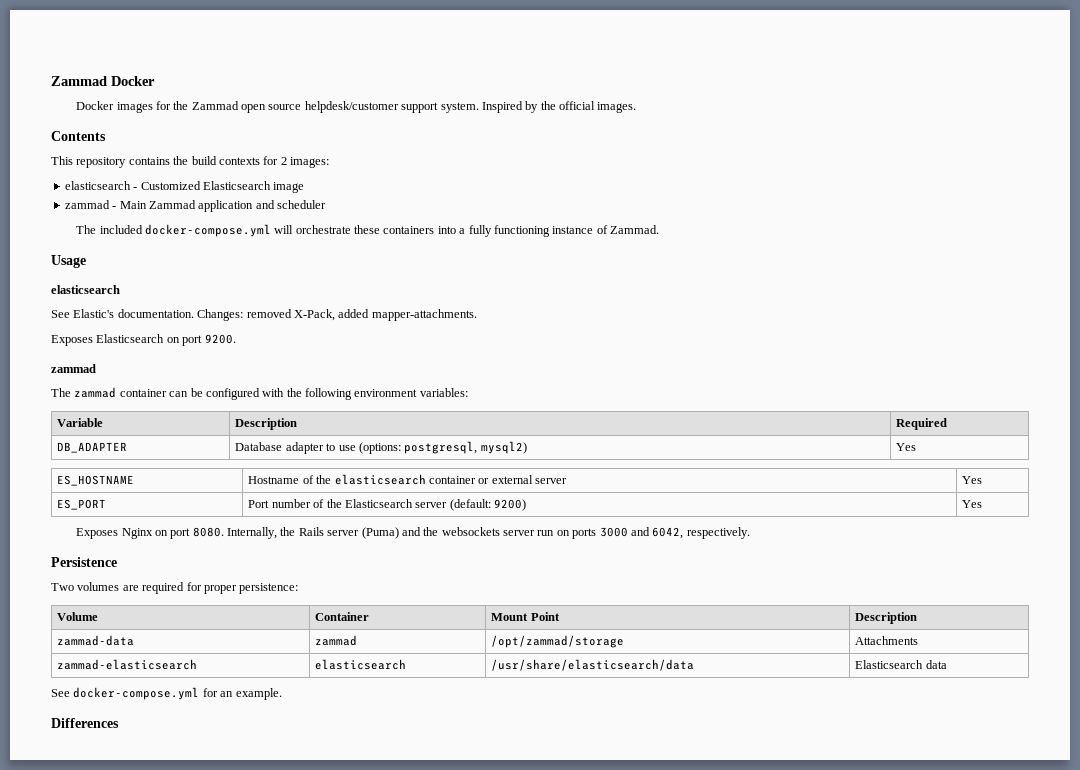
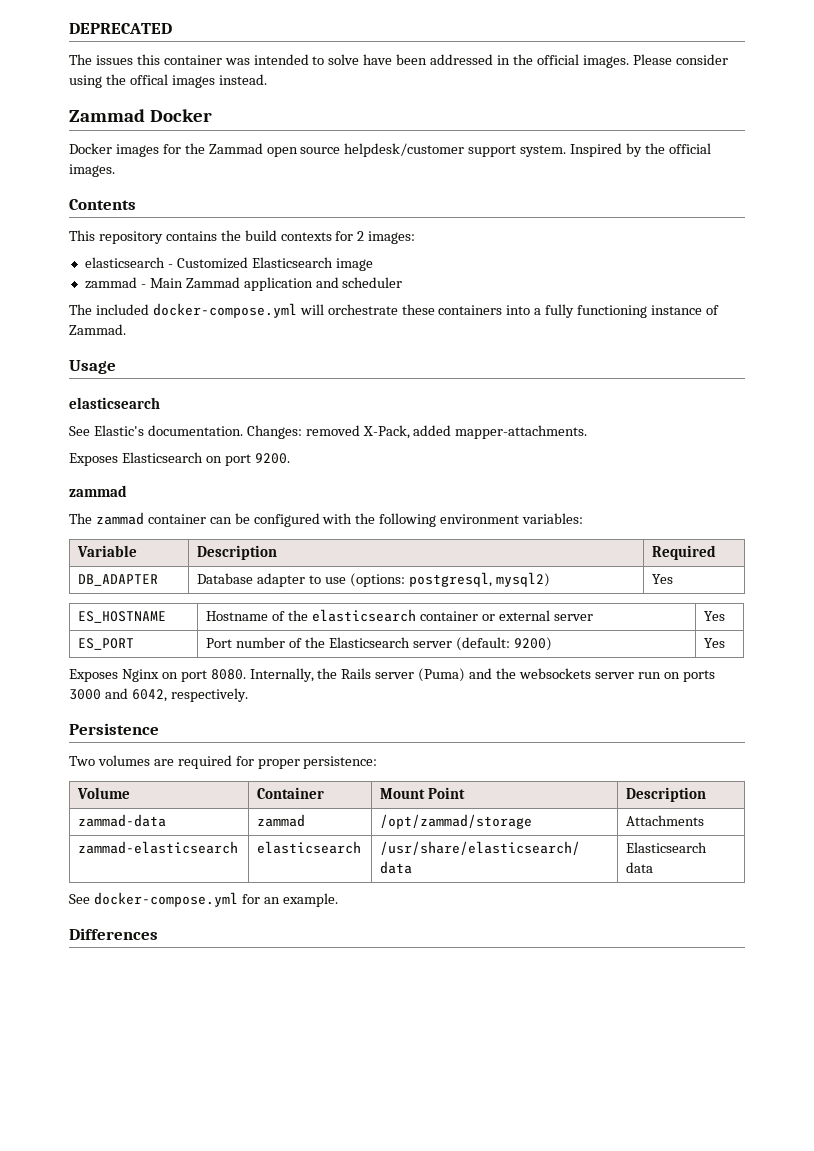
(51, 81) none -> [69,23,172,34] [69,54,728,68] [69,74,267,88] DEPRECATED // The issues this container was intended to solve have been addressed in the official images. Please consider using the offical images instead. //

